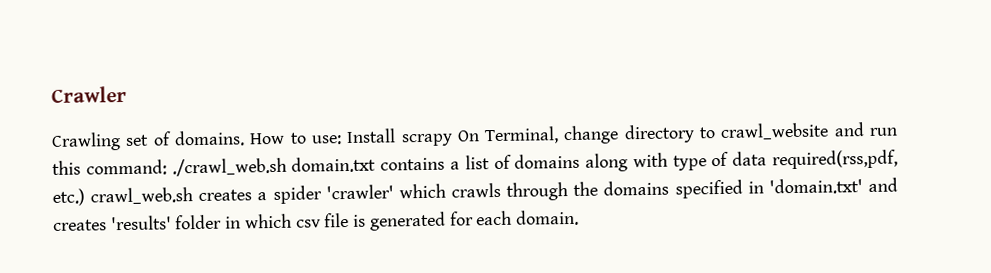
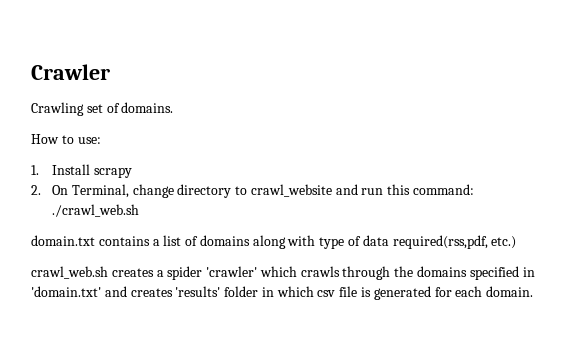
(245, 138) none -> (174, 107) //
(342, 140) none -> [31,165,39,175] // 1.
(453, 140) none -> [31,185,41,195] // 2.
(287, 167) none -> (139, 210) //
(85, 197) none -> (517, 242) //

